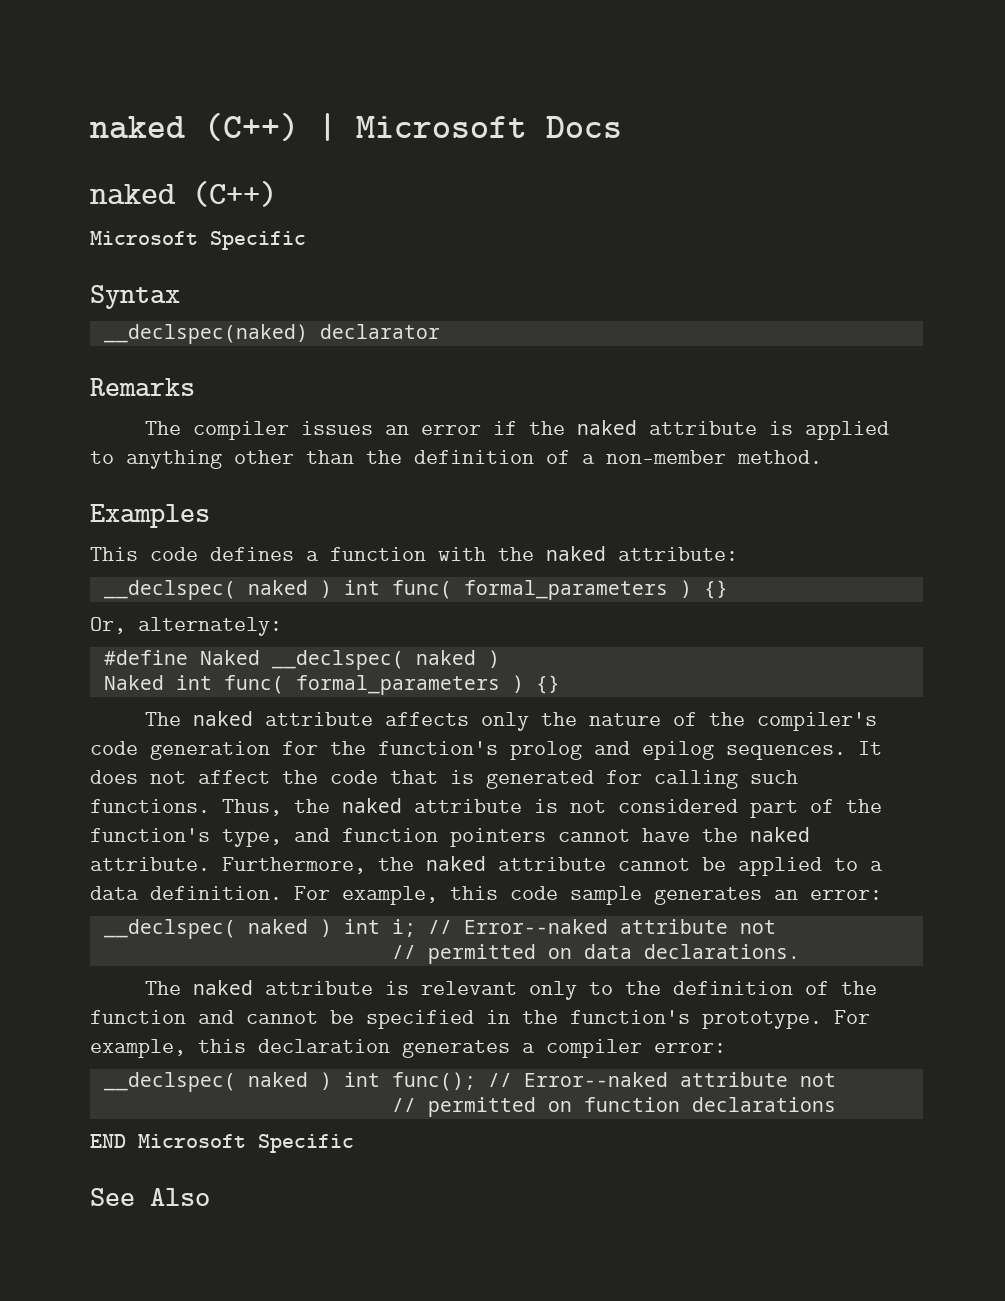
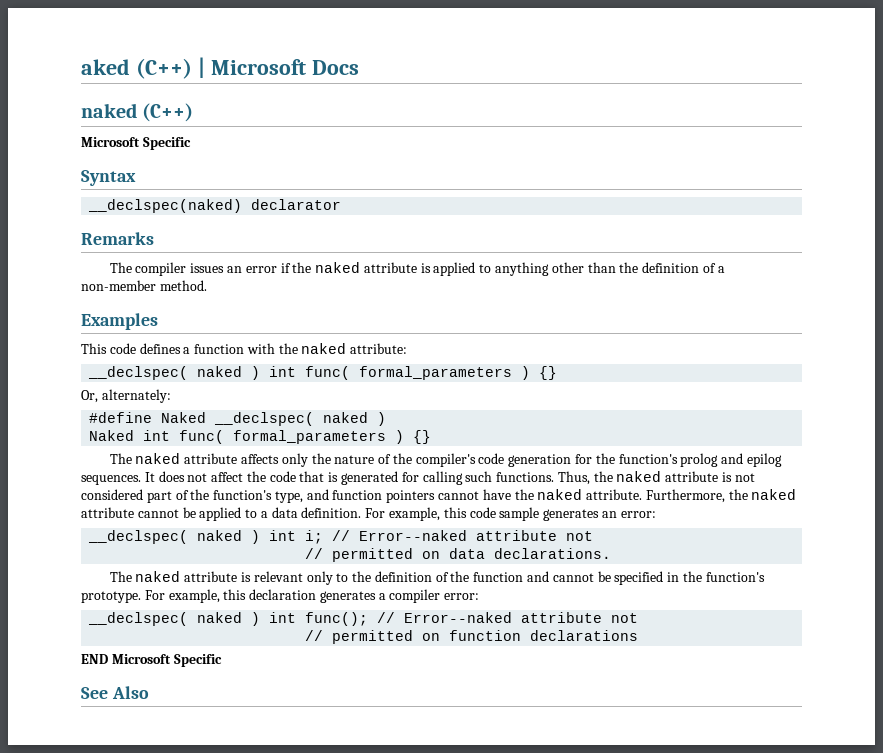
[90,116,185,139] naked -> [81,59,130,75] aked

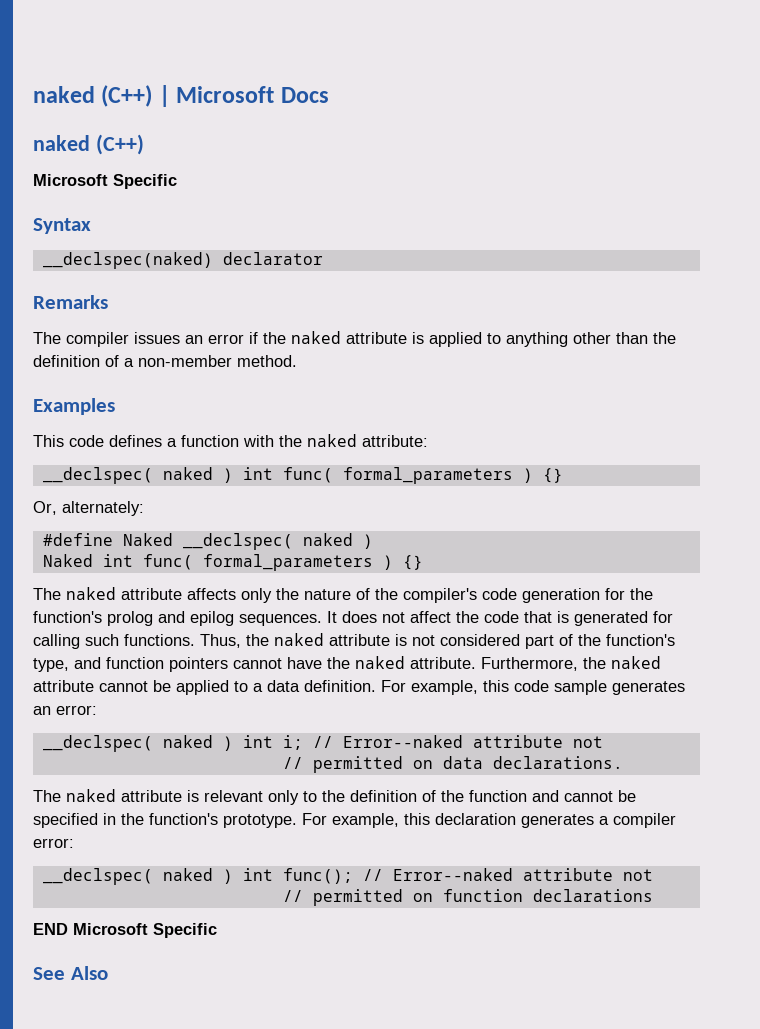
[81,59,130,75] aked -> [33,86,95,103] naked

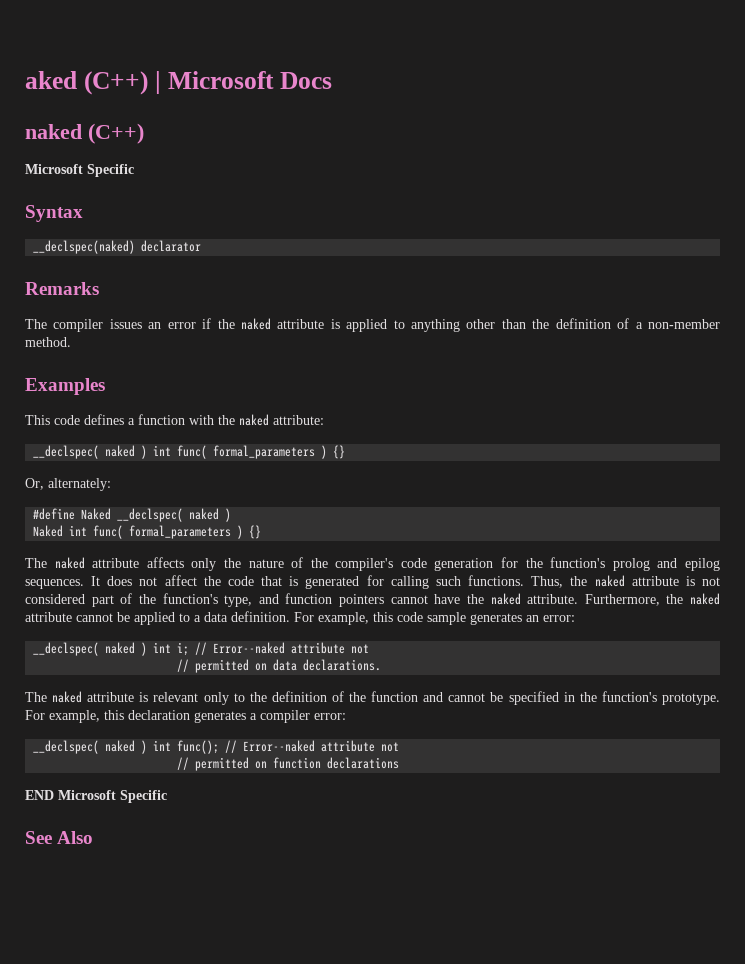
[33,86,95,103] naked -> [25,71,77,89] aked

